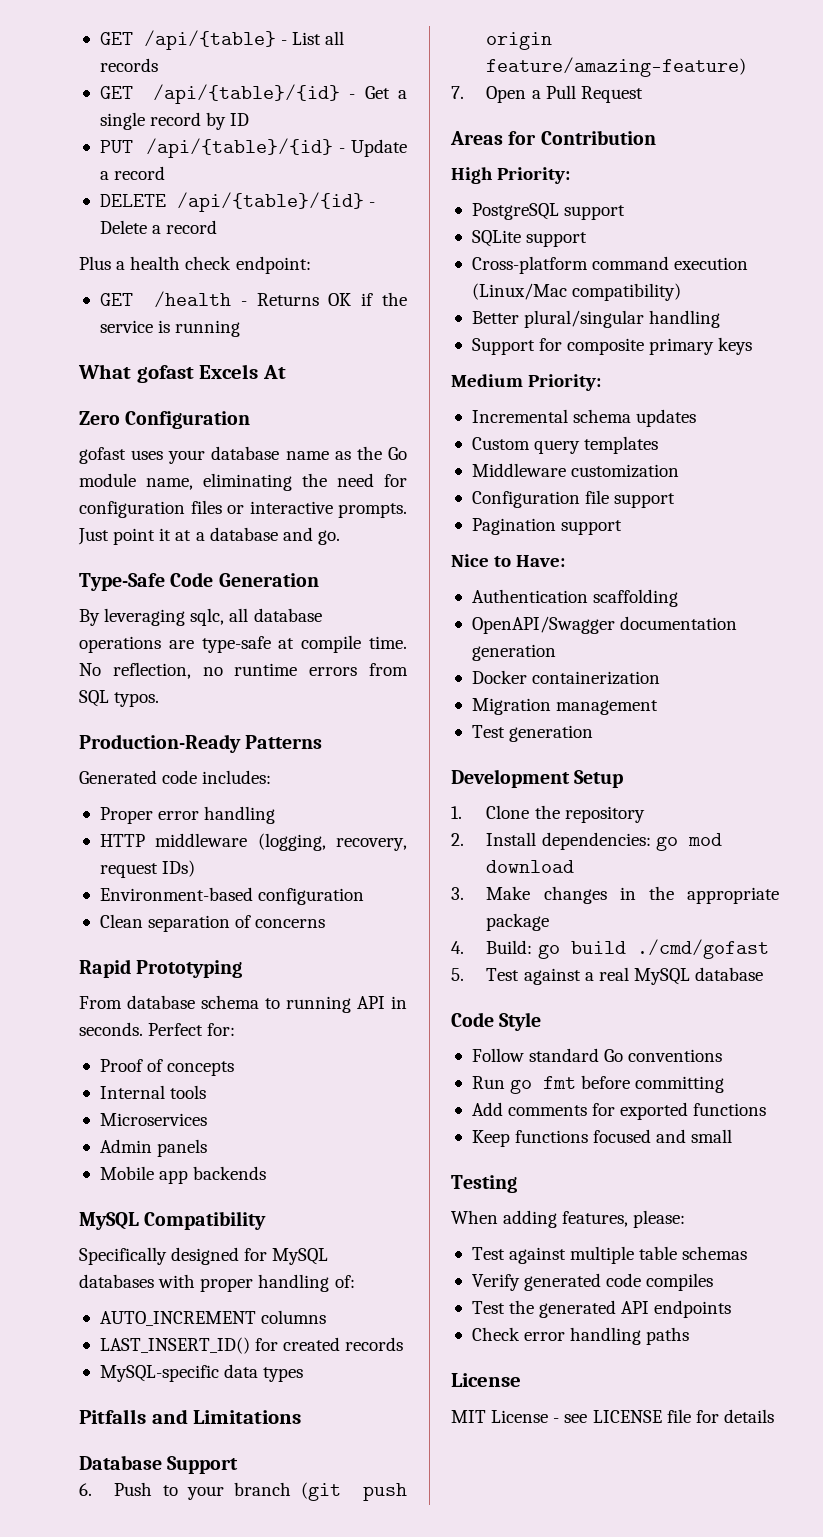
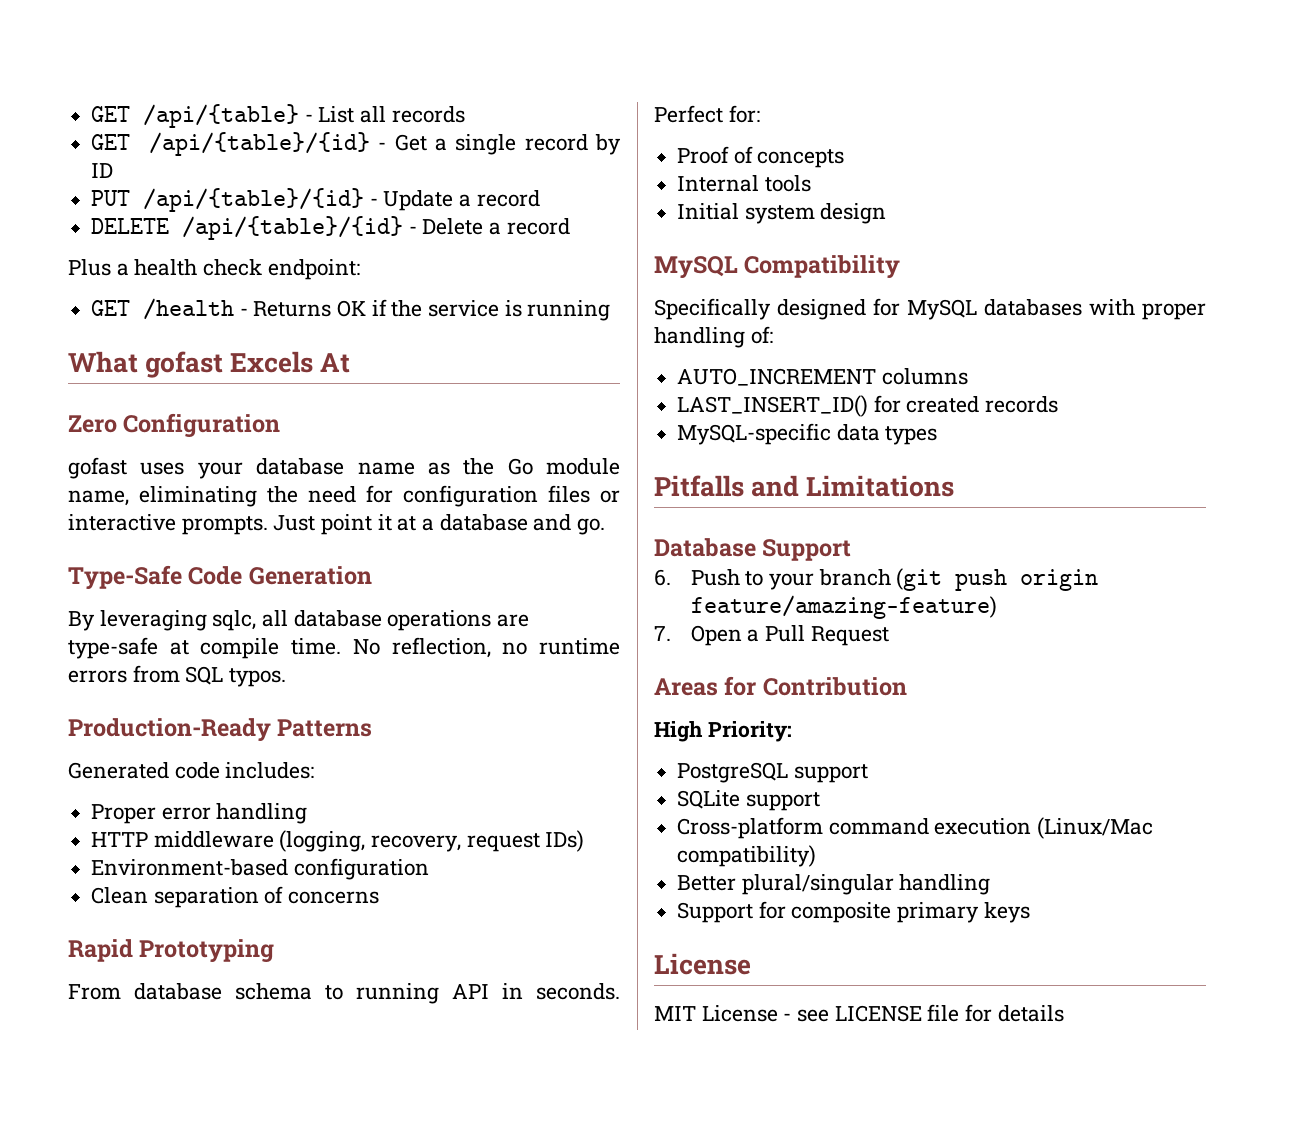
[99,1113,207,1126] [99,1139,208,1157] [99,1166,267,1184] Microservices // Admin panels // Mobile app backends -> [677,203,887,224] Initial system design
[451,374,602,391] [471,409,697,427] [471,436,659,454] [471,463,680,478] [471,490,676,508] [471,518,623,535] [451,554,566,567] [471,589,679,607] [471,616,738,634] [471,644,556,661] [471,670,661,685] [471,698,659,715] [471,725,594,742] [451,769,624,788] [451,805,645,823] [451,832,722,851] [486,860,575,873] [451,886,779,904] [486,913,550,931] [451,939,769,959] [451,967,764,985] [451,1012,542,1031] [471,1048,723,1062] [471,1075,725,1094] [471,1102,767,1120] [471,1129,733,1147] [451,1175,517,1193] [451,1210,686,1228] [471,1246,748,1264] [471,1273,714,1291] [471,1300,732,1318] [471,1327,690,1345] // Medium Priority: // Incremental schema updates // Custom query templates // Middleware customization // Configuration file support // Pagination support // Nice to Have: // Authentication scaffolding // OpenAPI/Swagger documentation generation // Docker containerization // Migration management // Test generation // Development Setup // 1. Clone the repository // 2. Install dependencies: go mod download // 3. Make changes in the appropriate package // 4. Build: go build ./cmd/gofast // 5. Test against a real MySQL database // Code Style // Follow standard Go conventions // Run go fmt before committing // Add comments for exported functions // Keep functions focused and small // Testing // When adding features, please: // Test against multiple table schemas // Verify generated code compiles // Test the generated API endpoints // Check error handling paths -> (1030, 912) none

